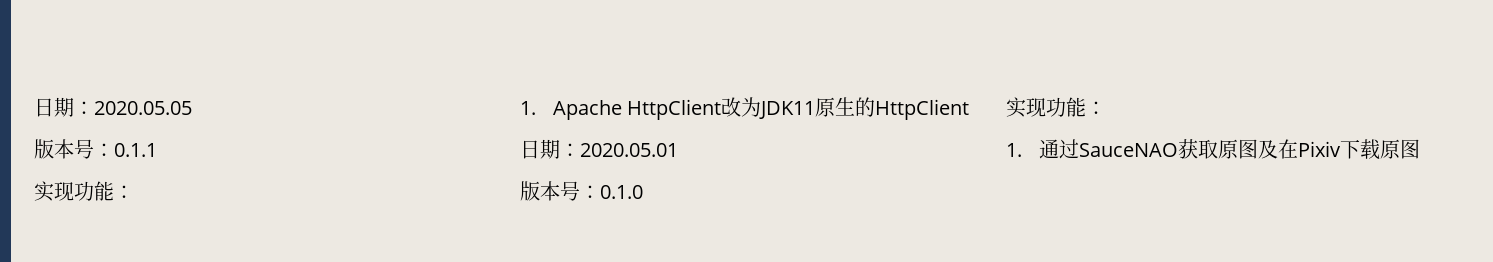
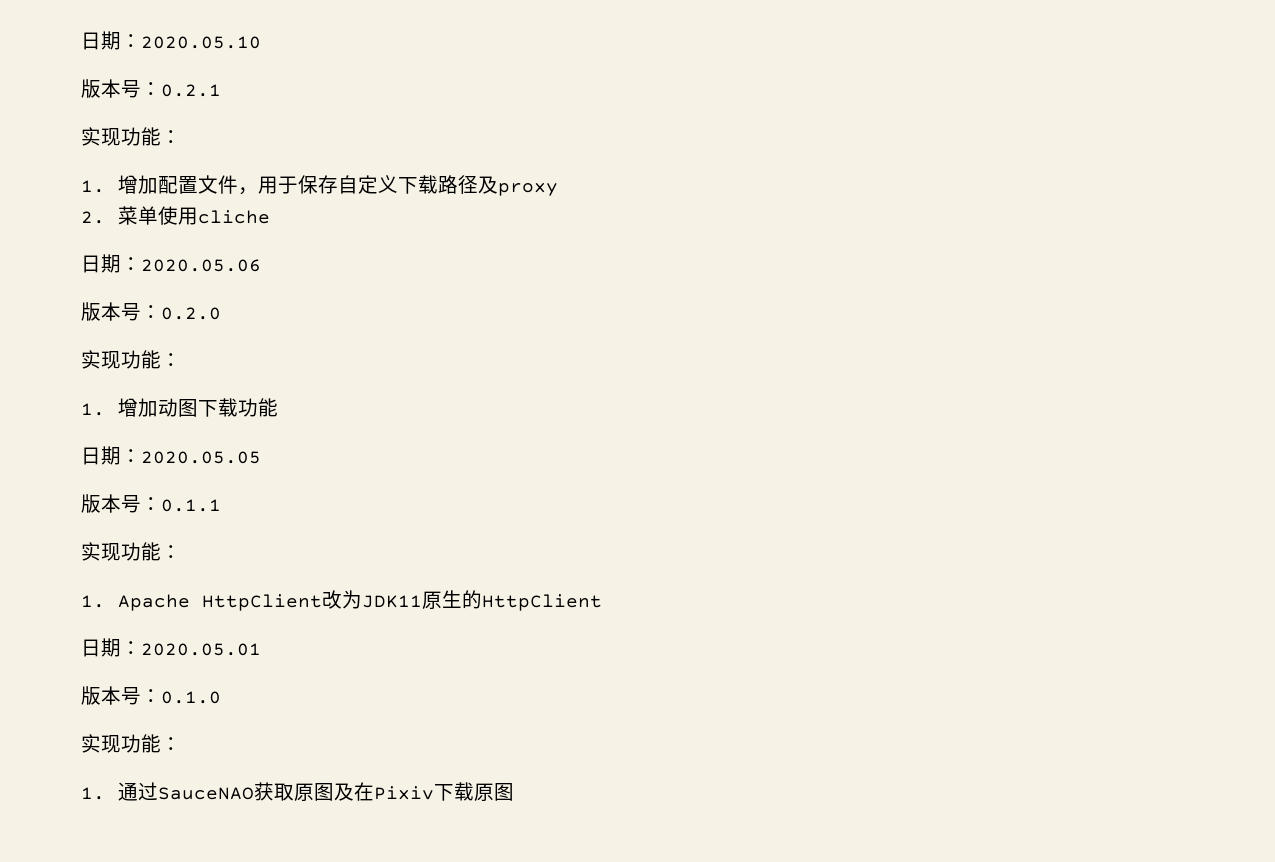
[34,97,94,117] 日期： -> [81,31,261,50] [81,79,221,98] [81,127,181,146] [81,175,558,196] [81,206,270,225] [81,254,261,273] [81,302,221,321] [81,350,181,369] [81,398,278,417] [81,446,141,465] 日期：2020.05.10 // 版本号：0.2.1 // 实现功能： // 1.增加配置文件，用于保存自定义下载路径及proxy // 2.菜单使用cliche // 日期：2020.05.06 // 版本号：0.2.0 // 实现功能： // 1.增加动图下载功能 // 日期：

